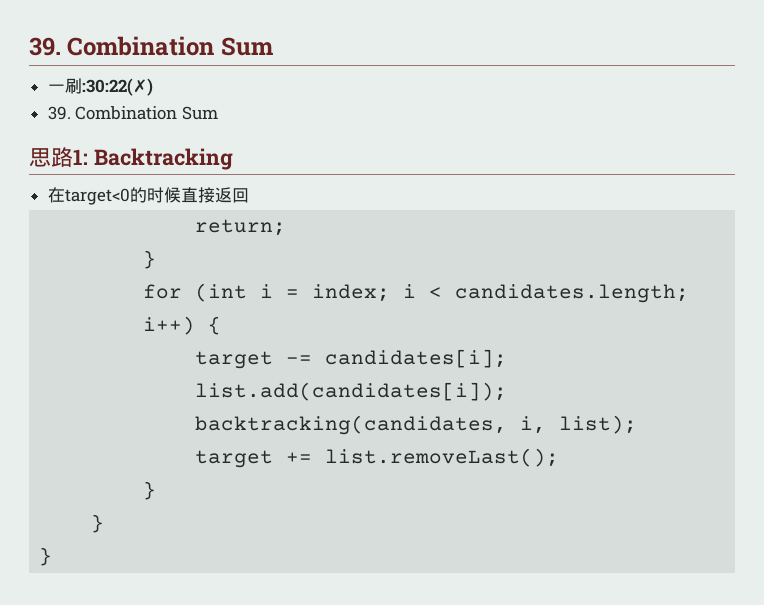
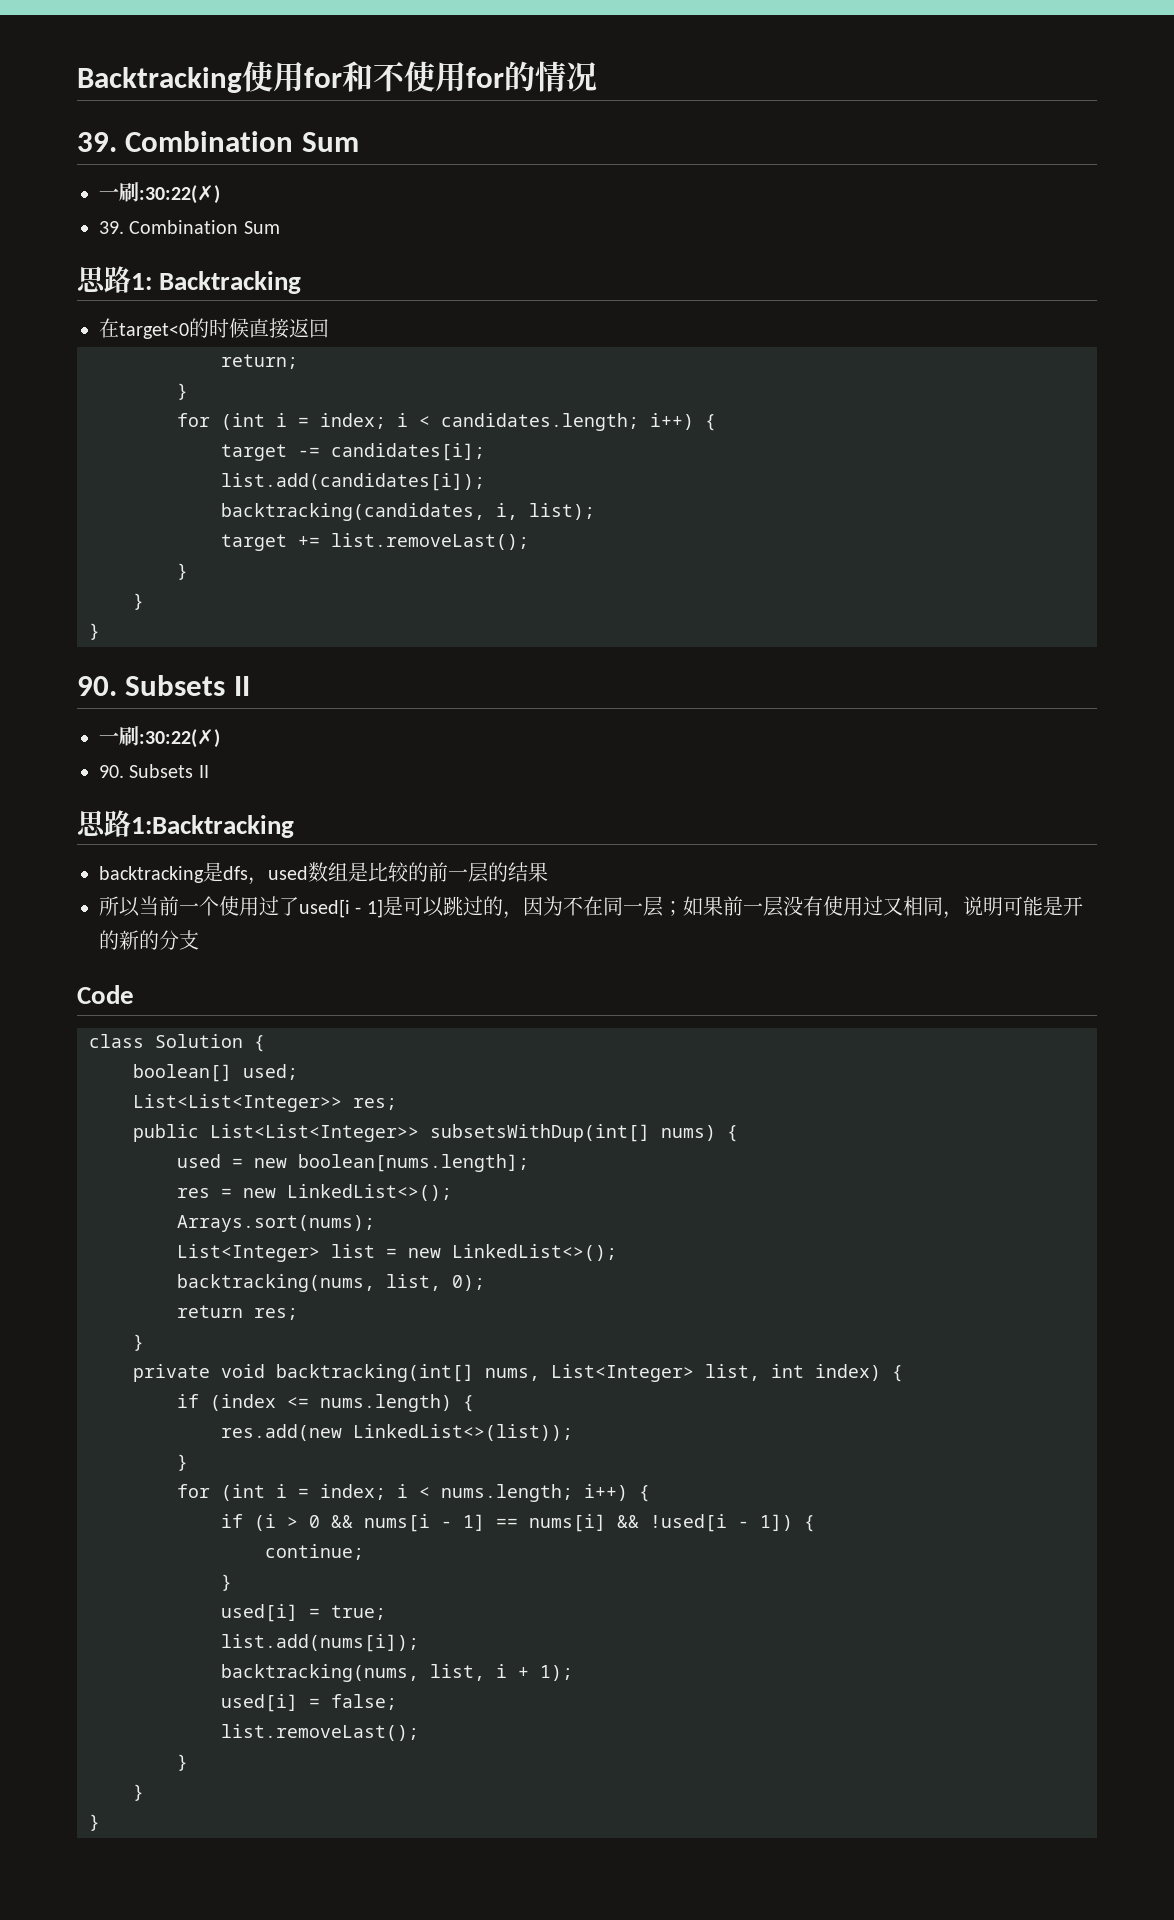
(29, 46) none -> [77,61,597,93] Backtracking使用for和不使用for的情况 //
(53, 556) none -> [77,675,250,696] [99,726,220,748] [99,764,209,778] [77,810,294,838] [99,862,548,885] [99,896,1083,919] [99,930,199,950] [77,985,134,1004] [89,1034,265,1052] [133,1064,298,1082] [133,1094,397,1112] [133,1124,738,1142] [177,1154,529,1172] [177,1184,452,1201] [177,1215,375,1232] [177,1244,617,1262] [177,1274,485,1292] [177,1305,298,1320] [133,1334,144,1351] [133,1364,903,1382] [177,1394,474,1412] [221,1424,573,1441] [177,1454,188,1471] [177,1484,650,1502] [221,1514,815,1532] [265,1544,364,1560] [221,1574,232,1591] [221,1604,386,1622] [221,1634,419,1652] [221,1664,573,1682] [221,1694,397,1712] [221,1724,419,1741] [177,1754,188,1771] [133,1784,144,1801] [89,1814,100,1831] // 90. Subsets II // 一刷:30:22(✗) // 90. Subsets II // 思路1:Backtracking // backtracking是dfs，used数组是比较的前一层的结果 // 所以当前一个使用过了used[i - 1]是可以跳过的，因为不在同一层；如果前一层没有使用过又相同，说明可能是开的新的分支 // Code // class Solution { // boolean[] used; // List<List<Integer>> res; // public List<List<Integer>> subsetsWithDup(int[] nums) { // used = new boolean[nums.length]; // res = new LinkedList<>(); // Arrays.sort(nums); // List<Integer> list = new LinkedList<>(); // backtracking(nums, list, 0); // return res; // } // private void backtracking(int[] nums, List<Integer> list, int index) { // if (index <= nums.length) { // res.add(new LinkedList<>(list)); // } // for (int i = index; i < nums.length; i++) { // if (i > 0 && nums[i - 1] == nums[i] && !used[i - 1]) { // continue; // } // used[i] = true; // list.add(nums[i]); // backtracking(nums, list, i + 1); // used[i] = false; // list.removeLast(); // } // } // }

